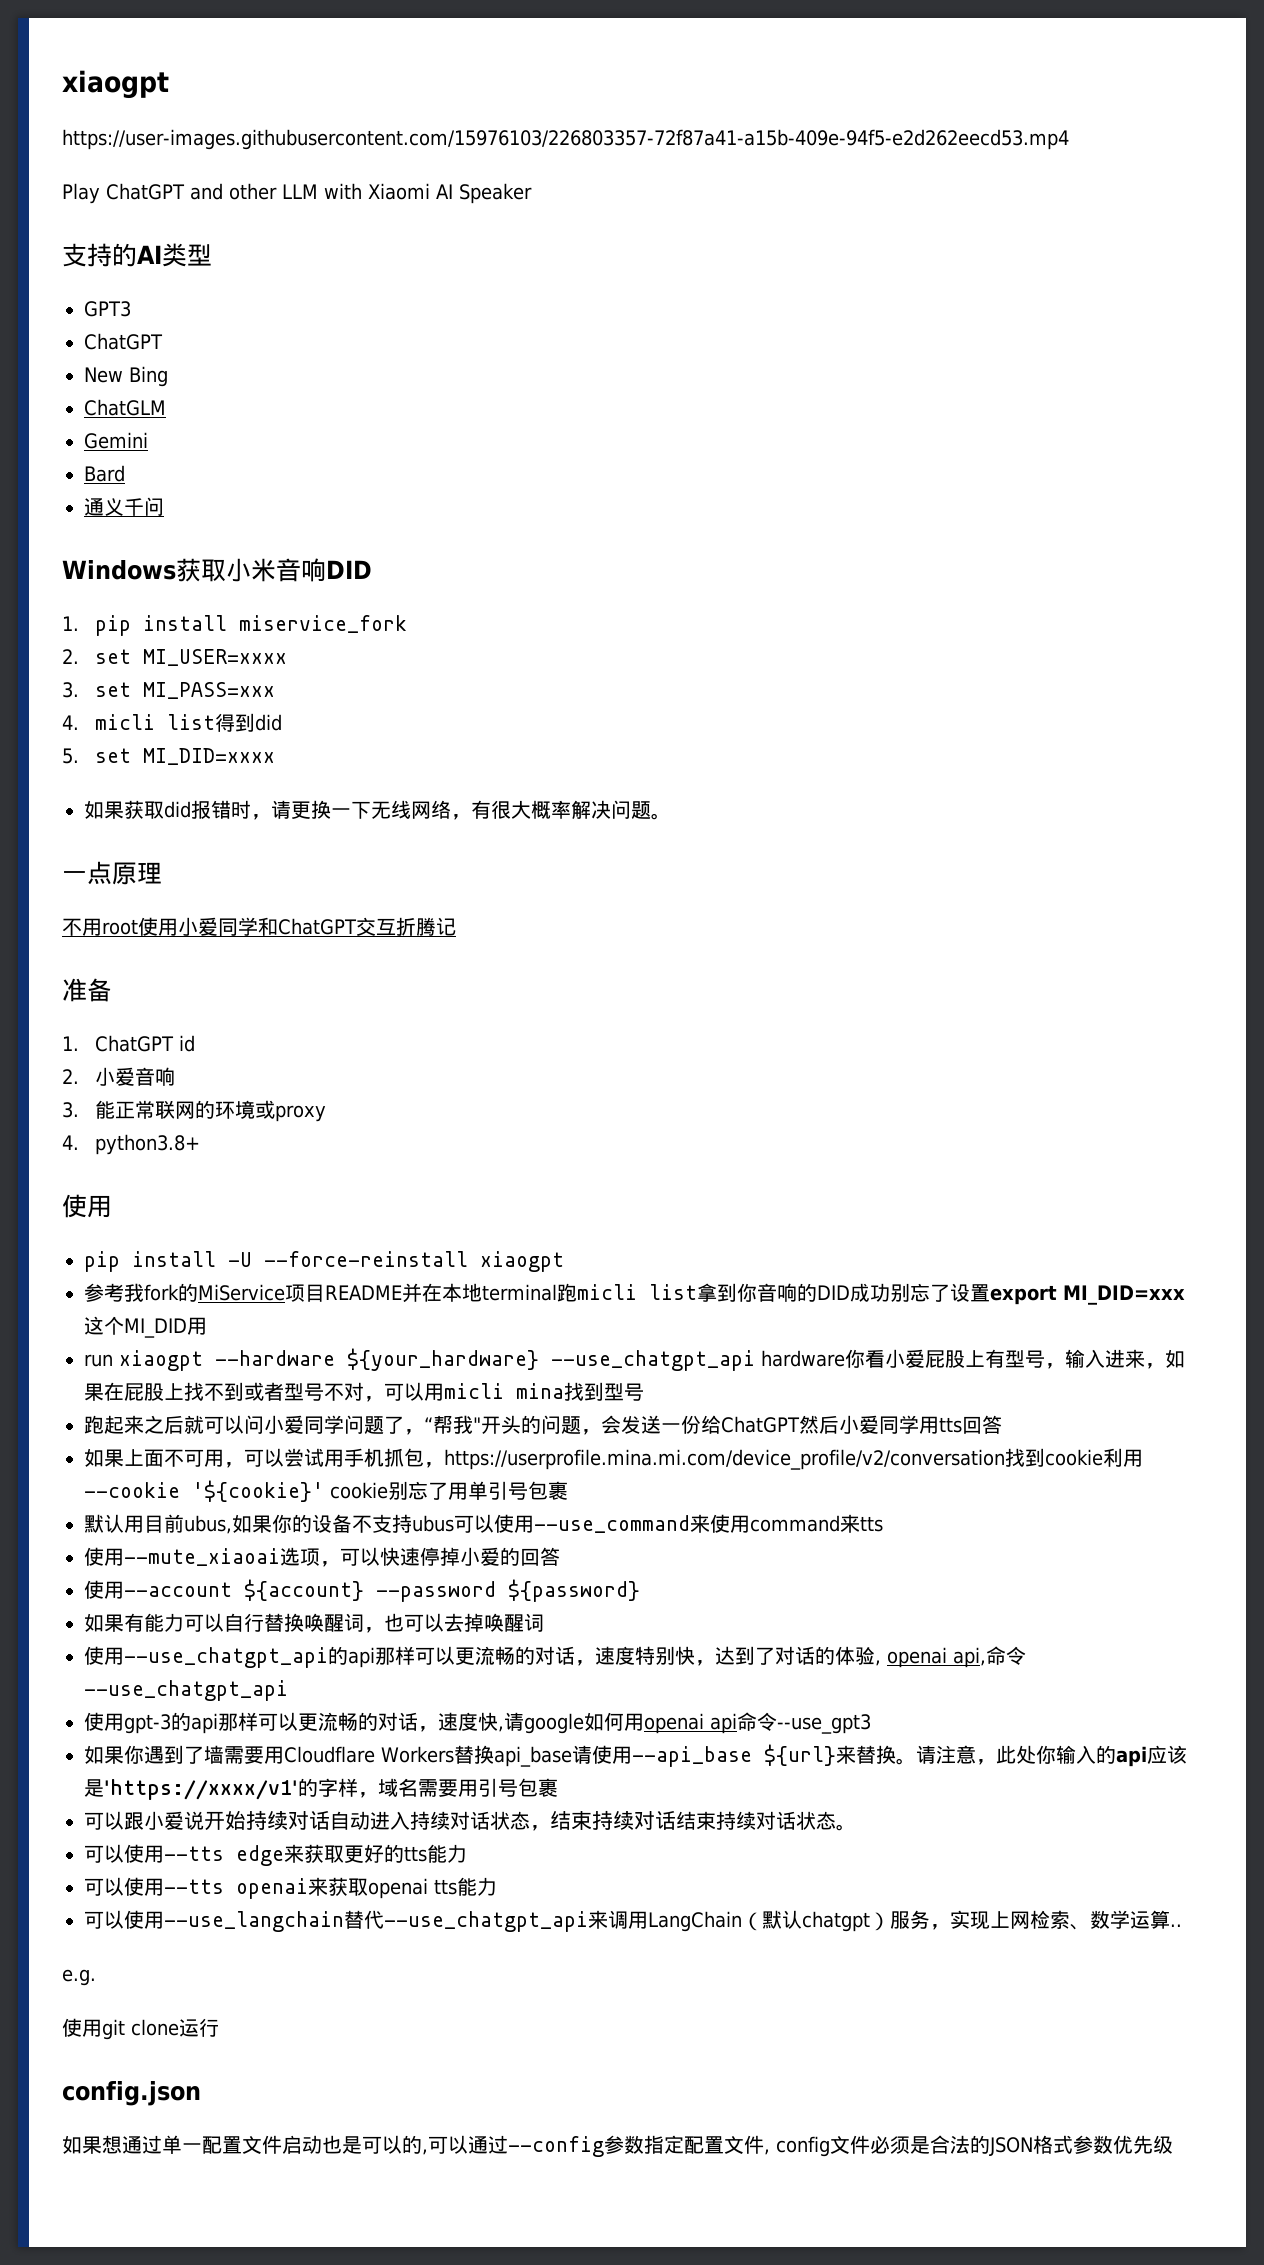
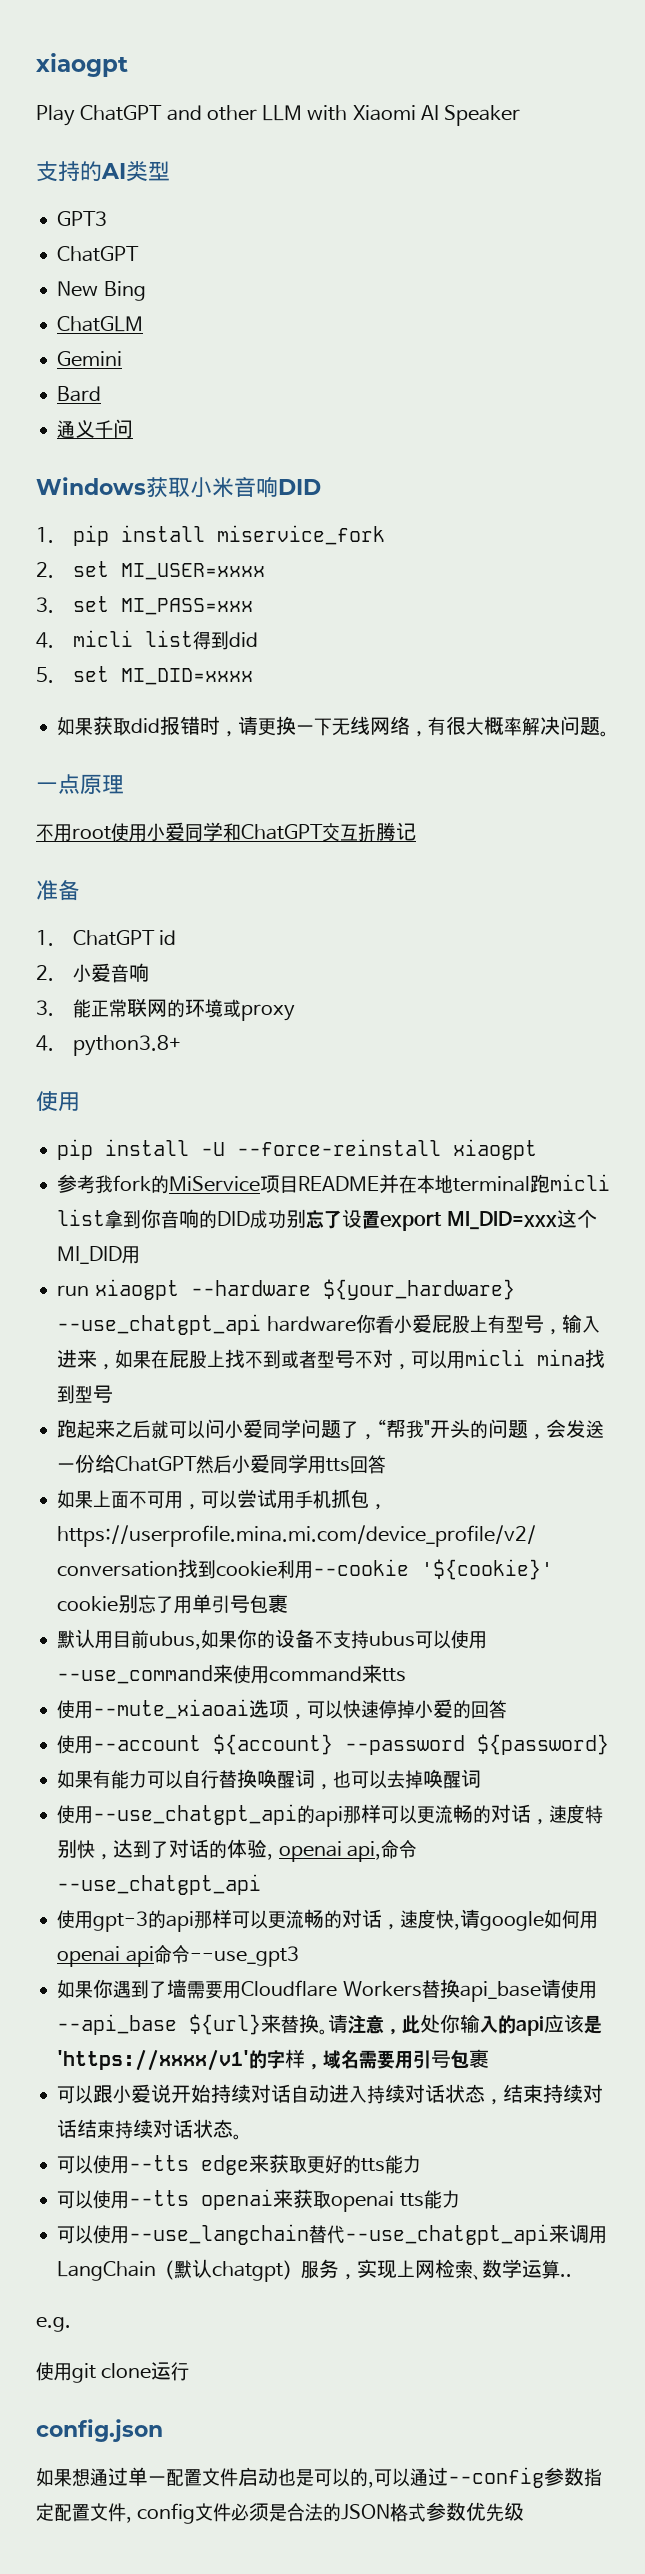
[62,70,169,99] [62,129,1069,150] xiaogpt // https://user-images.githubusercontent.com/15976103/226803357-72f87a41-a15b-409e-94f5-e2d262eecd53.mp4 -> [36,53,128,77] xiaogpt

